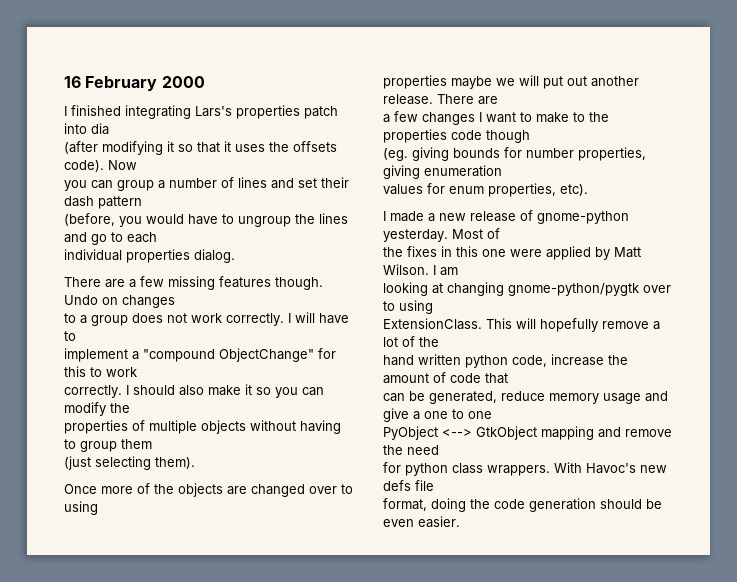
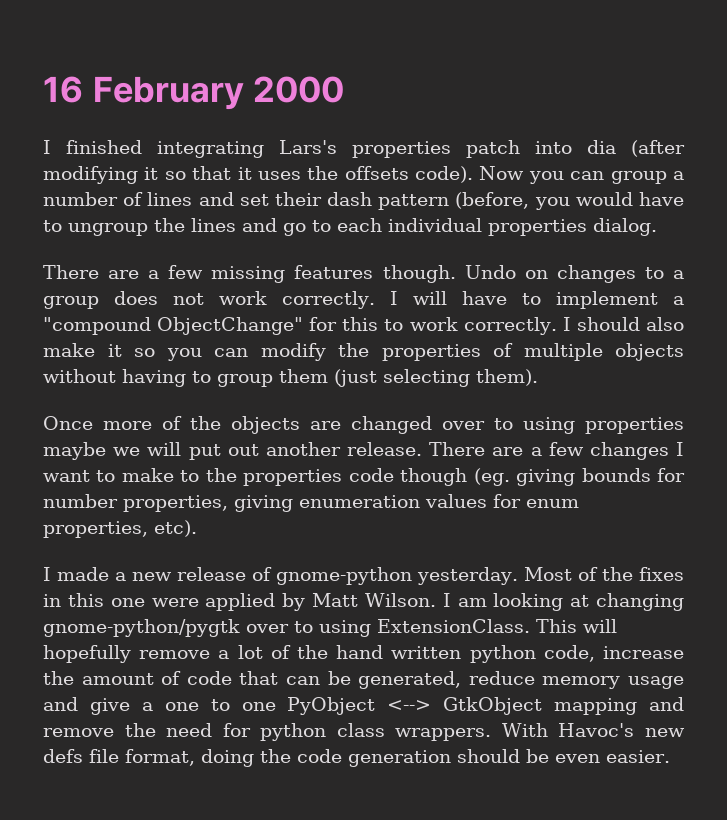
(109, 129) // -> (616, 147) none
(137, 165) // -> (525, 173) none
(142, 202) // -> (450, 202) none
(157, 237) // -> (382, 225) none
(175, 301) // -> (636, 274) none
(76, 336) // -> (541, 299) none
(137, 372) // -> (458, 324) none
(130, 408) // -> (369, 350) none
(152, 444) // -> (328, 376) none
(98, 508) // -> (575, 425) none
(498, 100) // -> (524, 451) none
(530, 136) // -> (468, 477) none
(502, 171) // -> (420, 501) none
(500, 233) // -> (598, 574) none
(458, 271) // -> (487, 602) none
(433, 307) // -> (371, 628) none
(439, 342) // -> (328, 652) none
(508, 378) // -> (279, 678) none
(492, 415) // -> (276, 706) none
(439, 450) // -> (213, 730) none
(434, 485) // -> (119, 756) none

